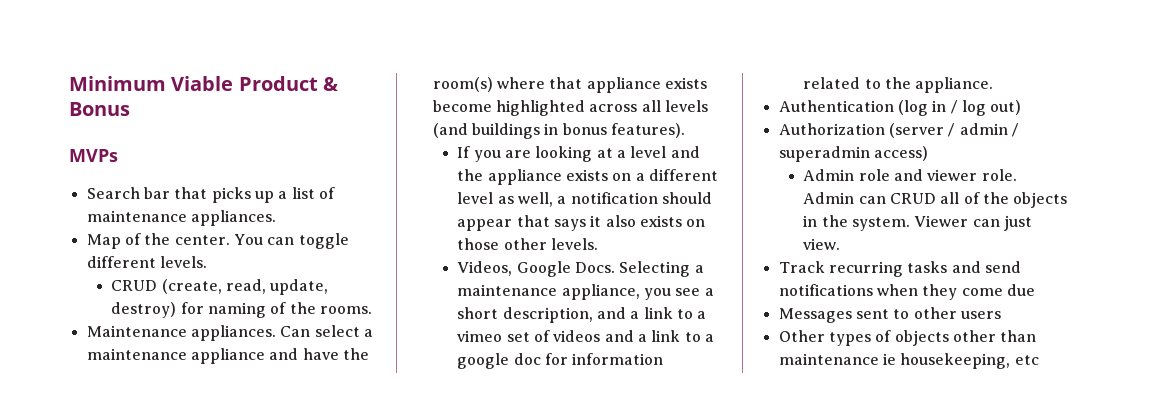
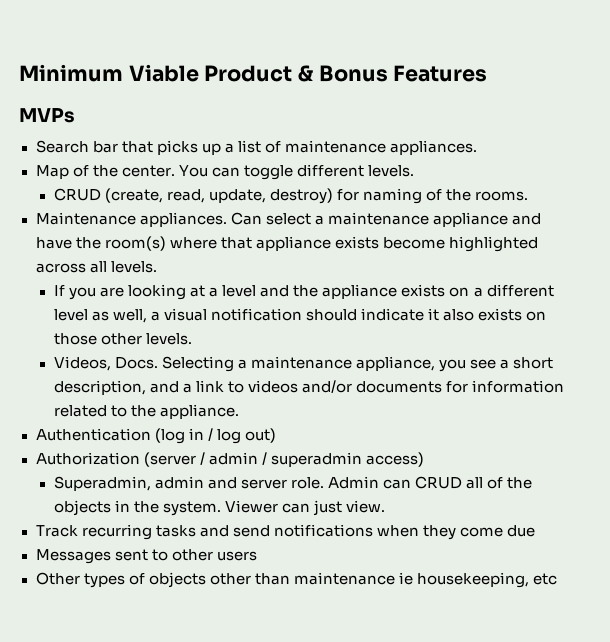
(130, 109) none -> [393,65,488,82] Features
[664,100,708,112] [432,123,685,139] levels (and buildings in bonus features). -> [110,261,157,273] levels.
(567, 200) none -> [164,308,208,321] visual
[457,215,587,231] appear that says -> [361,308,425,321] indicate
[516,261,571,277] Google -> (111, 363) none
[697,311,707,319] [457,330,715,342] [457,353,541,369] a vimeo set of videos and a link to a google doc -> [248,380,443,393] videos and/or documents
[803,169,978,181] Admin role and viewer -> [53,476,288,491] Superadmin, admin and server

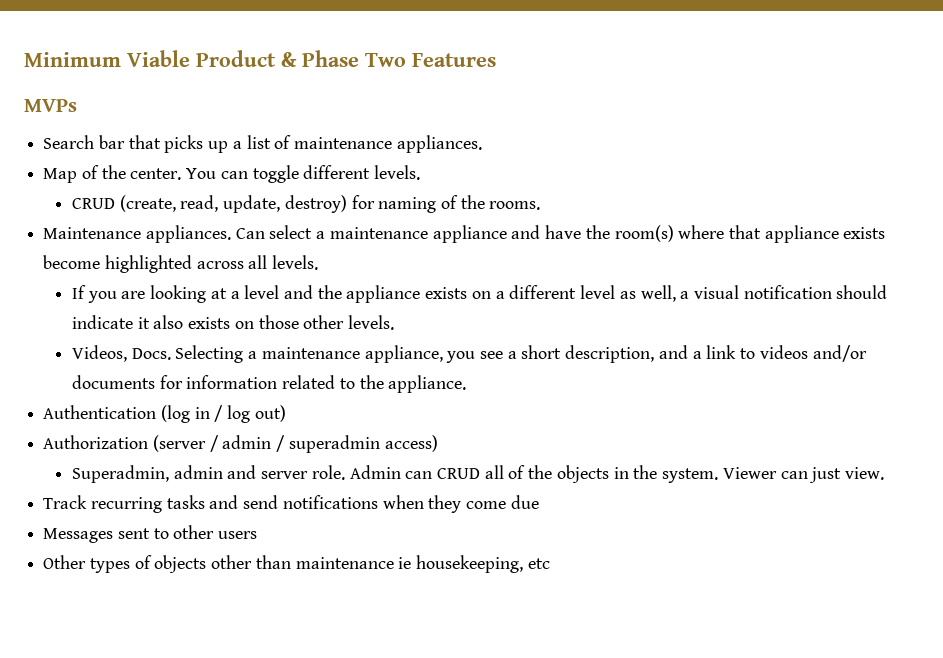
[318,65,388,82] Bonus -> [302,50,406,67] Phase Two

